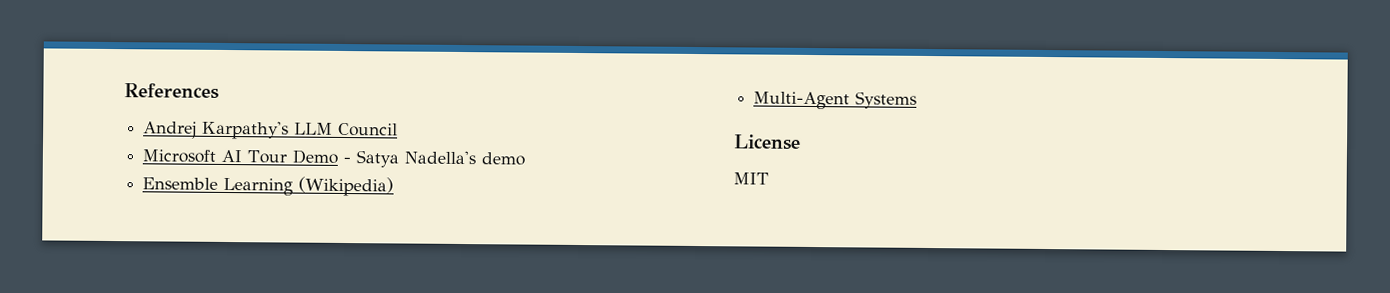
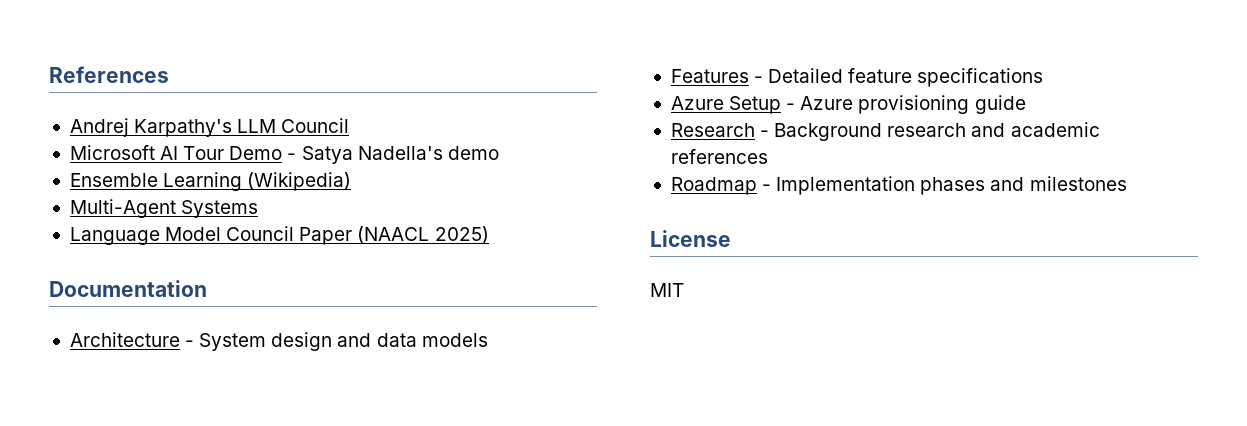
(918, 100) none -> [69,226,489,245] [49,280,207,297] [69,332,488,351] [670,68,1044,87] [670,95,1026,114] [670,122,1100,141] [670,149,768,164] [670,176,1127,195] // Language Model Council Paper (NAACL 2025) // Documentation // Architecture - System design and data models // Features - Detailed feature specifications // Azure Setup - Azure provisioning guide // Research - Background research and academic references // Roadmap - Implementation phases and milestones

